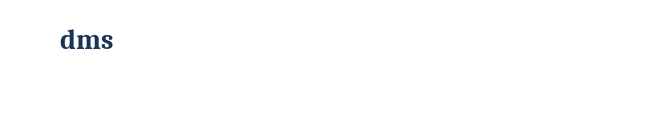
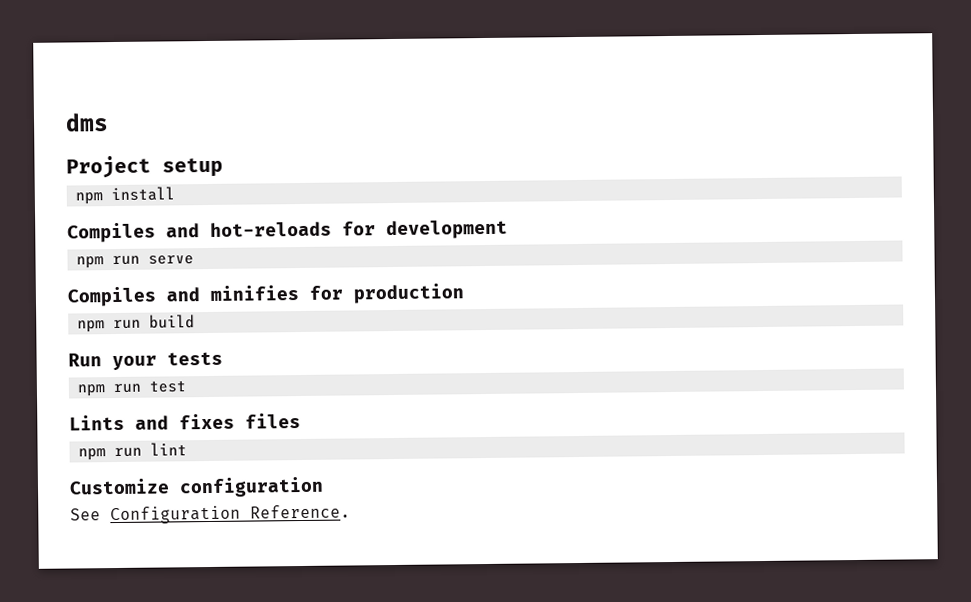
(114, 38) none -> [66,155,223,179] [75,186,176,205] [67,219,508,243] [76,255,195,269] [67,283,465,307] [77,314,196,333] [68,351,223,371] [77,380,187,397] [69,413,301,431] [78,442,188,461] [69,476,324,498] [70,504,351,525] // Project setup // npm install // Compiles and hot-reloads for development // npm run serve // Compiles and minifies for production // npm run build // Run your tests // npm run test // Lints and fixes files // npm run lint // Customize configuration // See Configuration Reference.

